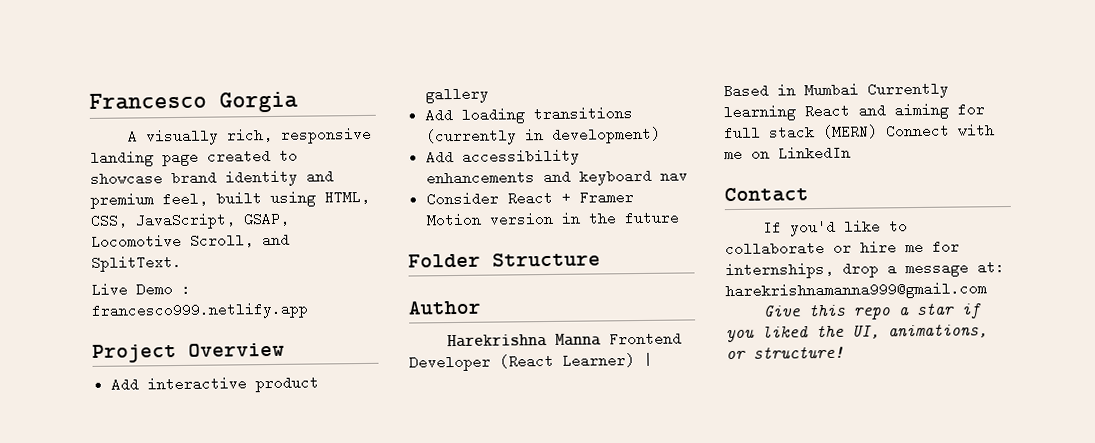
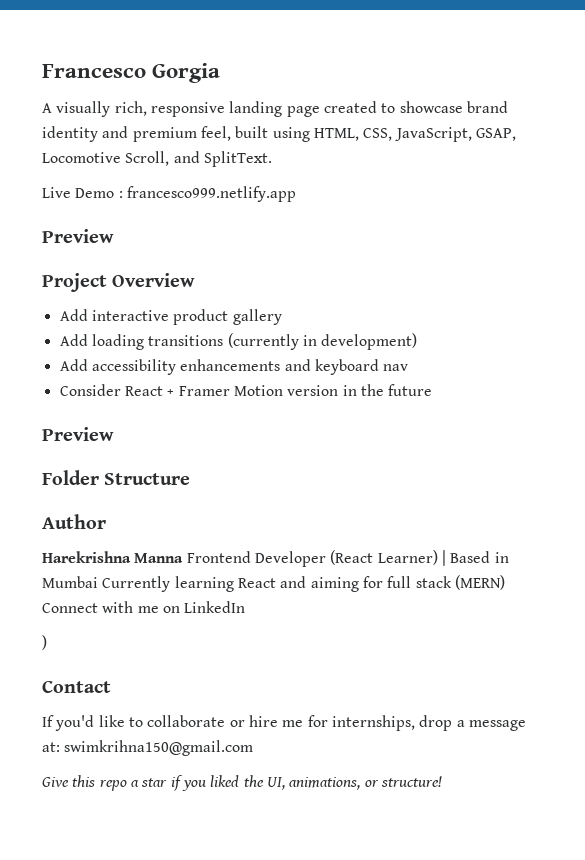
(309, 310) none -> [42,229,114,243] // Preview
(680, 218) none -> [42,427,114,441] // Preview
(851, 153) none -> [42,635,47,650] // )
[725,281,987,301] harekrishnamanna999@gmail.com -> [64,740,254,756] swimkrihna150@gmail.com

